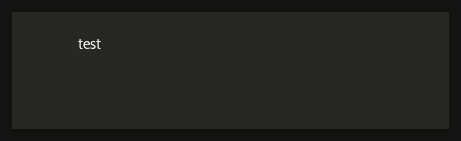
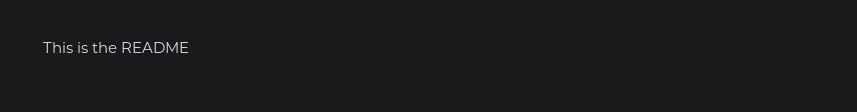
[78,39,101,49] test -> [43,42,190,53] This is the README

